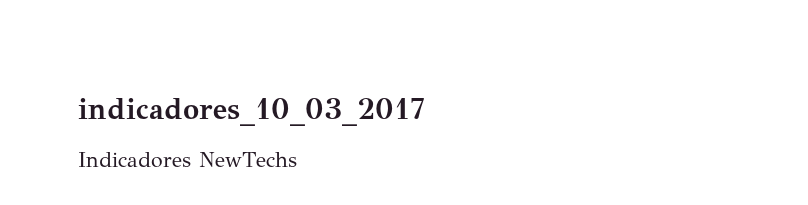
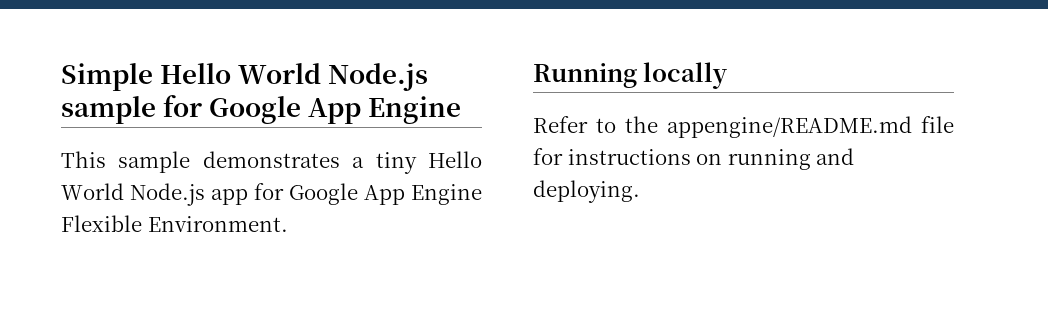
[78,98,425,126] [78,152,297,168] indicadores_10_03_2017 // Indicadores NewTechs -> [61,63,429,91] [61,95,462,124] [61,151,482,174] [61,183,482,206] [61,215,288,232] [533,62,728,89] [533,116,954,138] [533,148,855,170] [533,180,640,203] Simple Hello World Node.js sample for Google App Engine // This sample demonstrates a tiny Hello World Node.js app for Google App Engine Flexible Environment. // Running locally // Refer to the appengine/README.md file for instructions on running and deploying.

